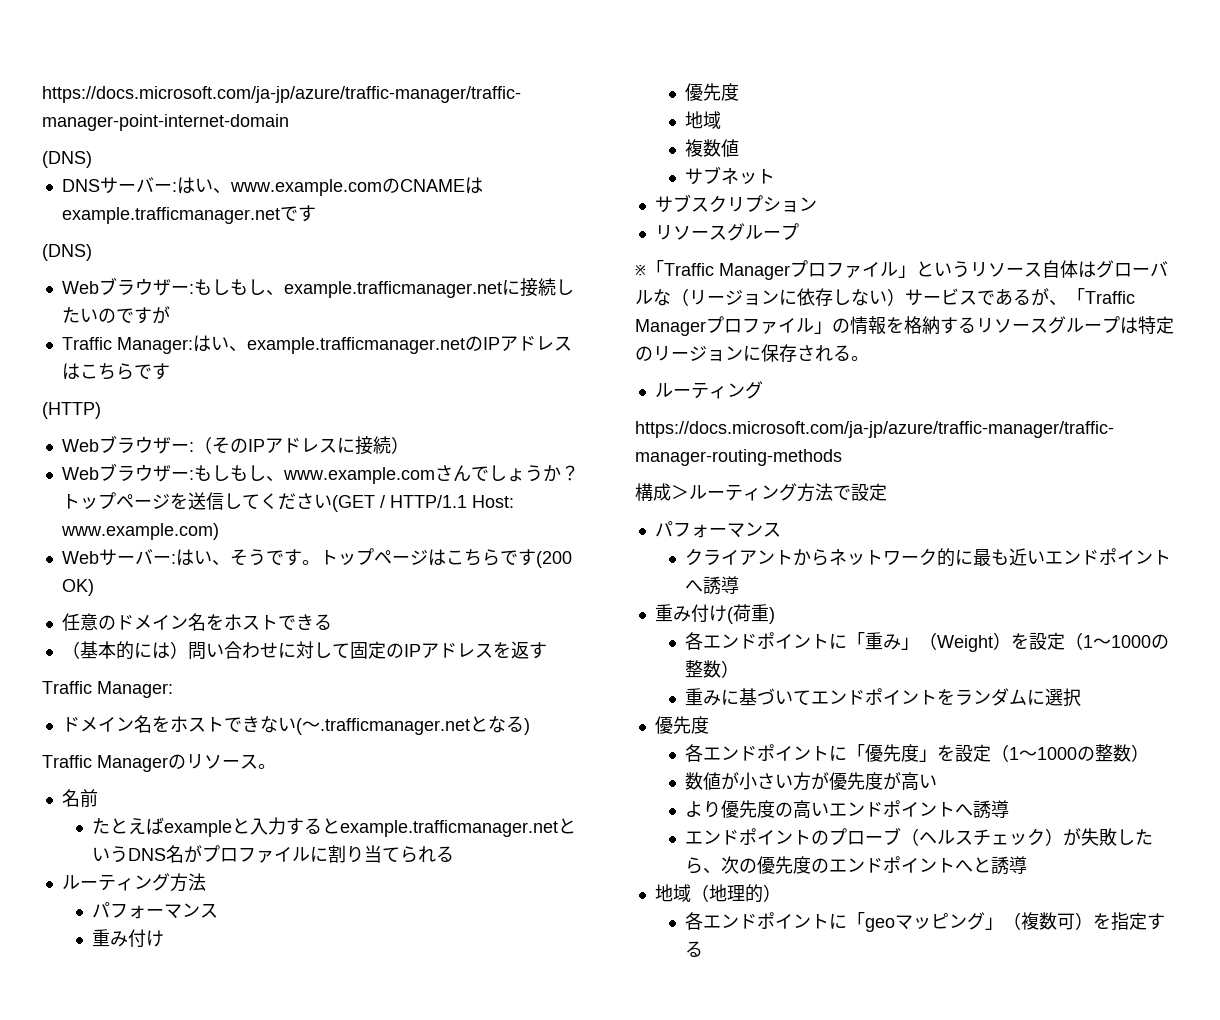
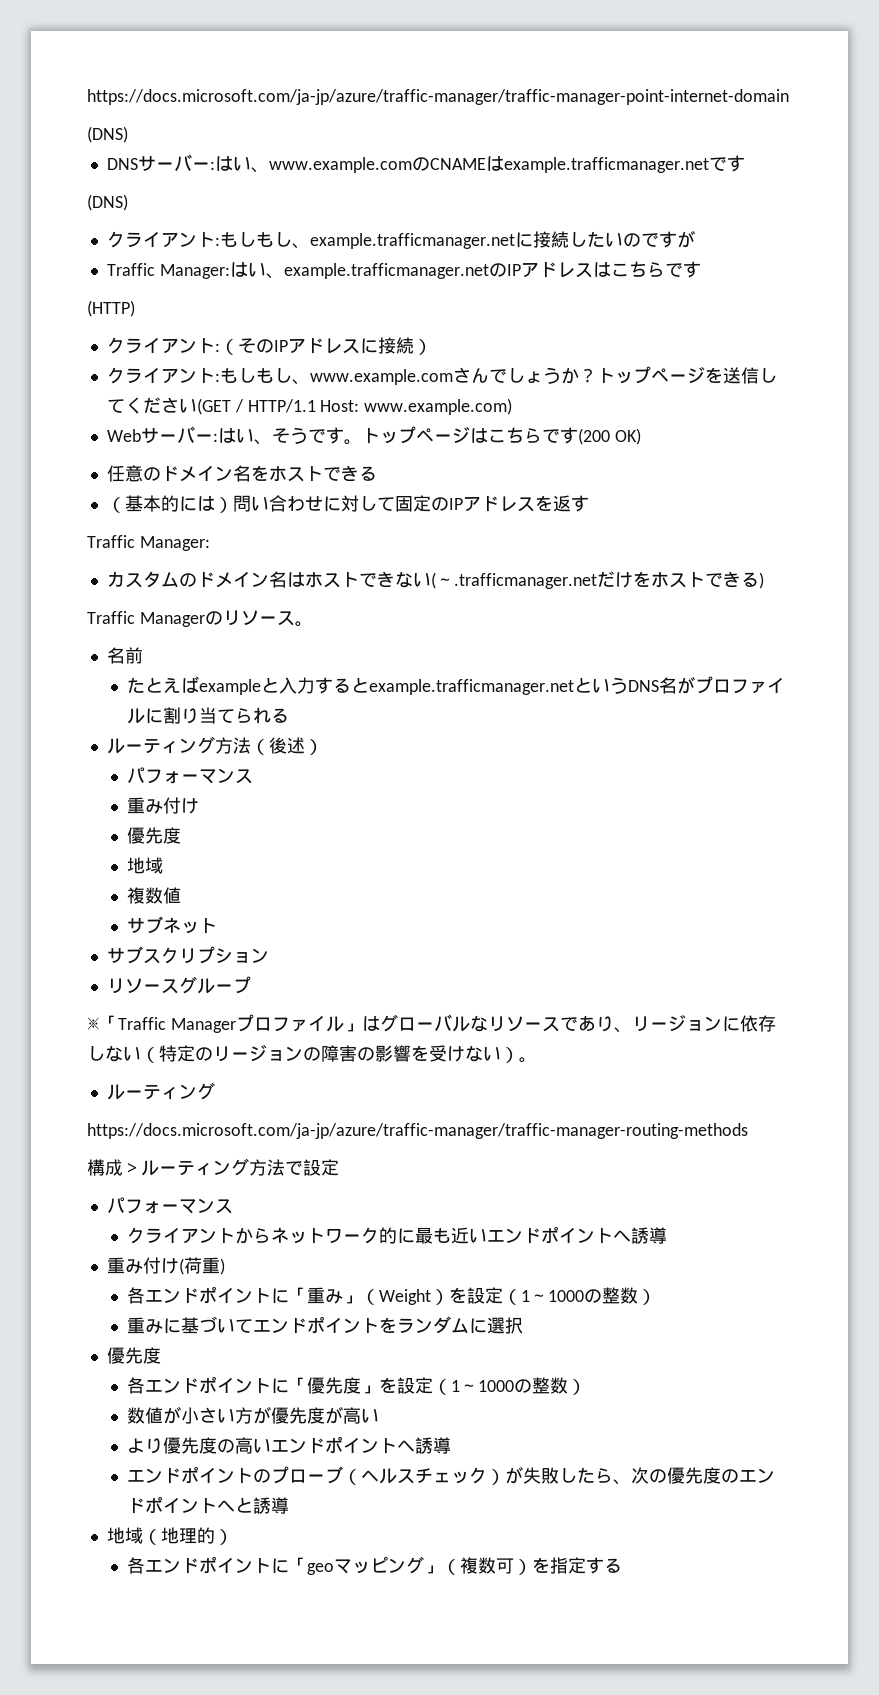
[61,277,189,296] Webブラウザー -> [106,231,215,248] クライアント
[61,435,189,454] Webブラウザー -> [106,337,215,354] クライアント
[61,463,189,482] Webブラウザー -> [106,367,215,384] クライアント
[61,715,170,733] ドメイン名を -> [106,571,305,588] カスタムのドメイン名は
[469,716,506,733] とな -> [596,571,741,588] だけをホストでき
(206, 882) none -> [250,737,323,755] （後述）
[916,260,1168,278] [635,288,689,306] というリソース自体はグローバルな（ -> [361,1014,632,1033] はグローバルなリソースであり、
[887,288,1135,306] [635,316,1174,336] [635,344,851,362] ）サービスであるが、「Traffic Managerプロファイル」の情報を格納するリソースグループは特定のリージョンに保存される -> [141,1045,519,1063] （特定のリージョンの障害の影響を受けない）

